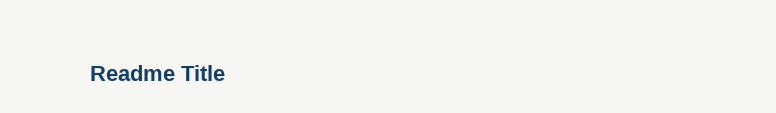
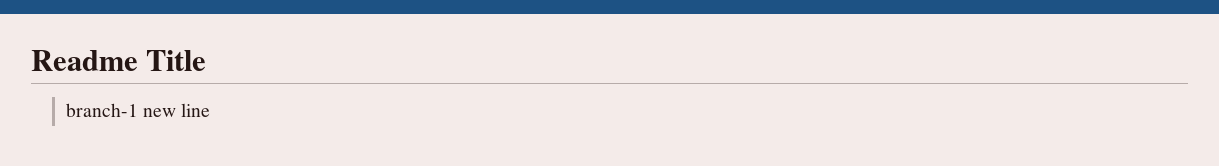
(225, 73) none -> [65,103,211,117] // branch-1 new line

